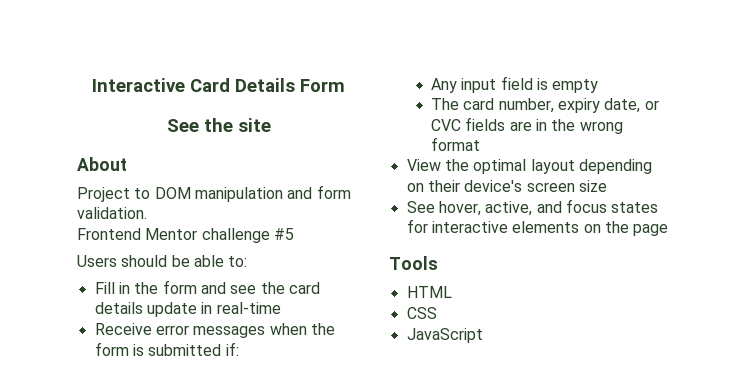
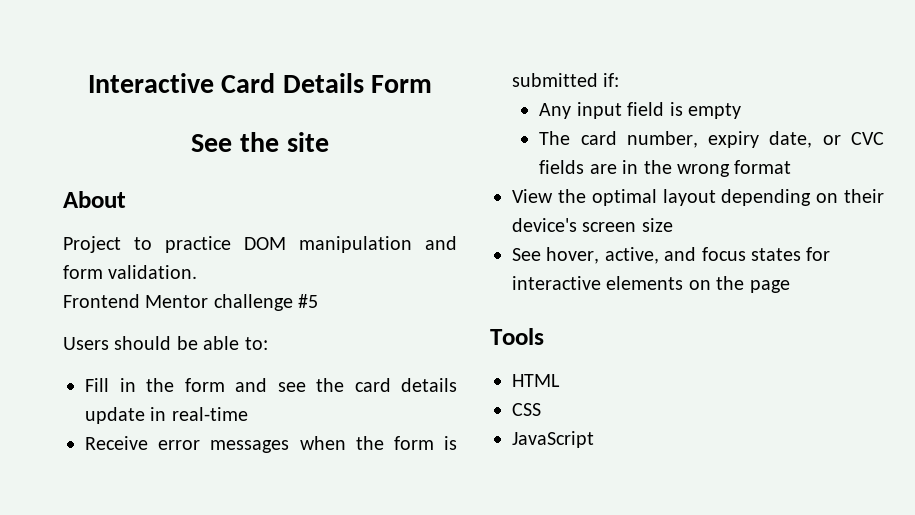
(151, 193) none -> [165,236,231,253] practice

